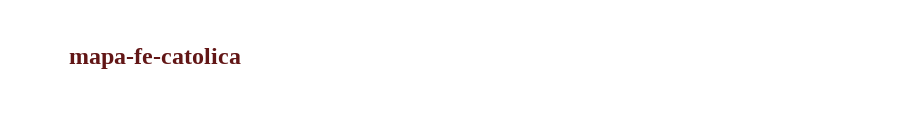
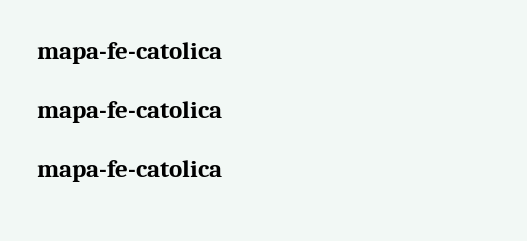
[69,48,241,69] mapa-fe-catolica -> [37,42,222,64] [37,101,222,123] [37,160,222,182] mapa-fe-catolica // mapa-fe-catolica // mapa-fe-catolica

